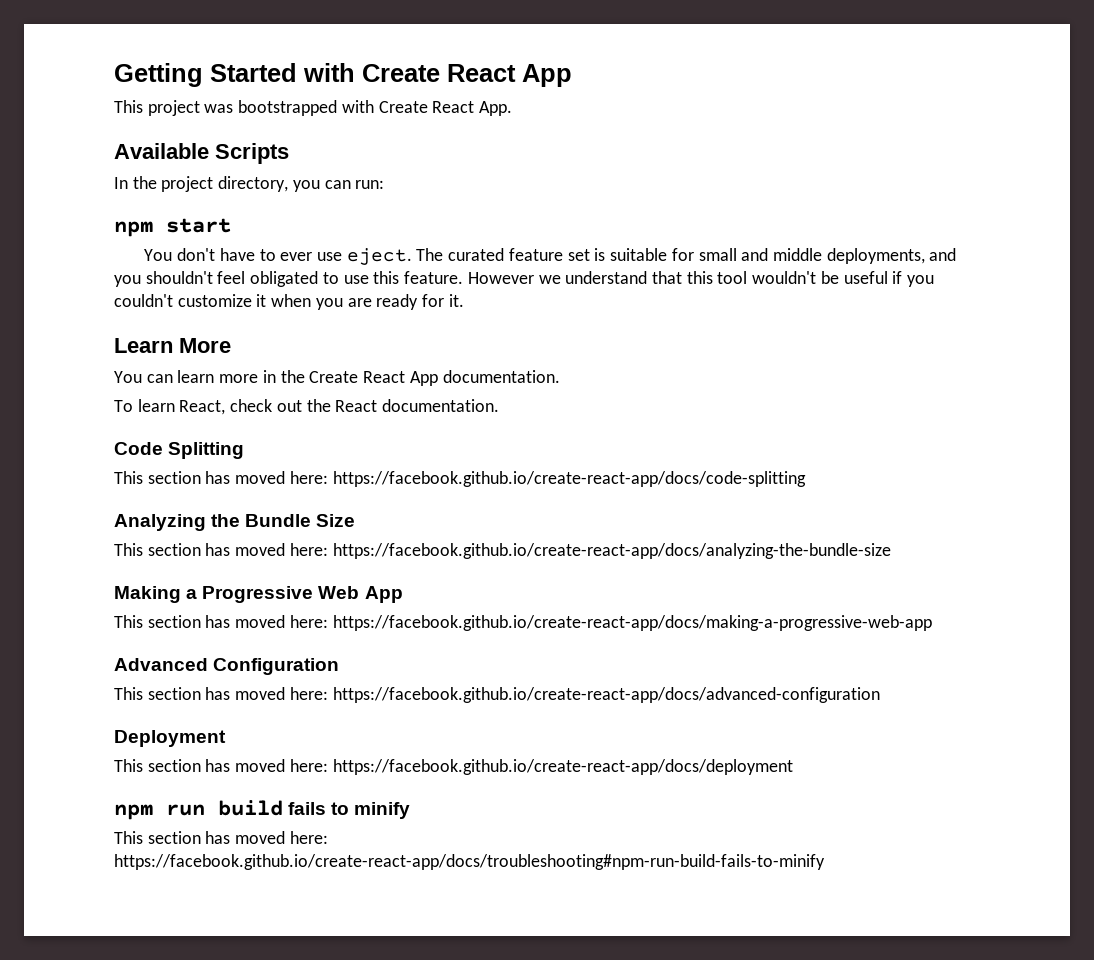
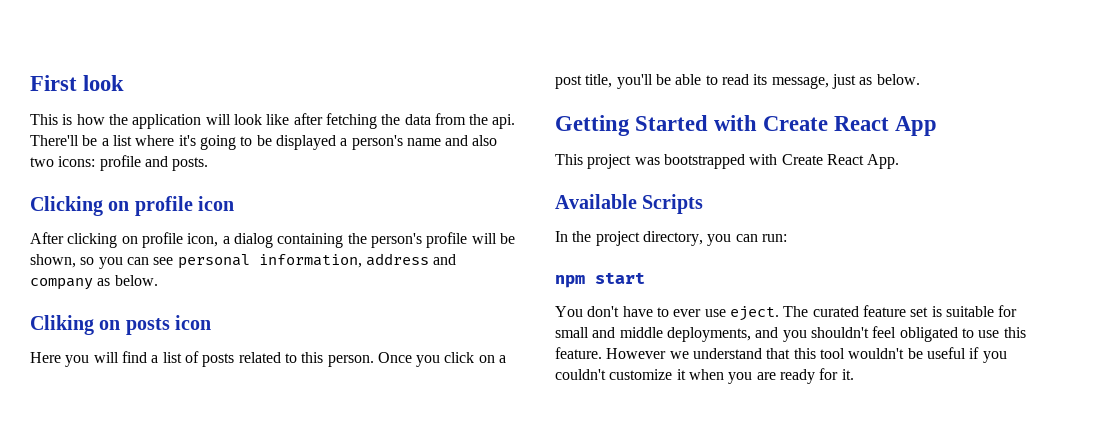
(114, 75) none -> [30,75,125,91] [30,113,516,129] [30,135,498,150] [30,155,209,171] [30,196,235,216] [30,232,515,248] [30,253,457,269] [30,275,158,290] [30,315,212,335] [30,351,507,367] [555,74,920,89] First look // This is how the application will look like after fetching the data from the api. There'll be a list where it's going to be displayed a person's name and also two icons: profile and posts. // Clicking on profile icon // After clicking on profile icon, a dialog containing the person's profile will be shown, so you can see personal information, address and company as below. // Cliking on posts icon // Here you will find a list of posts related to this person. Once you click on a post title, you'll be able to read its message, just as below. //
[114,338,231,353] [114,370,560,386] [114,399,500,415] [114,442,245,459] [114,471,806,487] [114,514,356,531] [114,543,891,559] [114,586,403,603] [114,615,932,631] [114,658,340,675] [114,687,880,703] [114,730,226,747] [114,759,793,775] [114,800,411,820] [114,831,328,844] [114,854,825,870] // Learn More // You can learn more in the Create React App documentation. // To learn React, check out the React documentation. // Code Splitting // This section has moved here: https://facebook.github.io/create-react-app/docs/code-splitting // Analyzing the Bundle Size // This section has moved here: https://facebook.github.io/create-react-app/docs/analyzing-the-bundle-size // Making a Progressive Web App // This section has moved here: https://facebook.github.io/create-react-app/docs/making-a-progressive-web-app // Advanced Configuration // This section has moved here: https://facebook.github.io/create-react-app/docs/advanced-configuration // Deployment // This section has moved here: https://facebook.github.io/create-react-app/docs/deployment // npm run build fails to minify // This section has moved here: https://facebook.github.io/create-react-app/docs/troubleshooting#npm-run-build-fails-to-minify -> (854, 374) none

